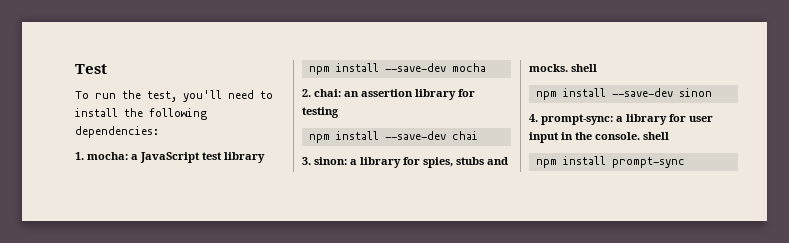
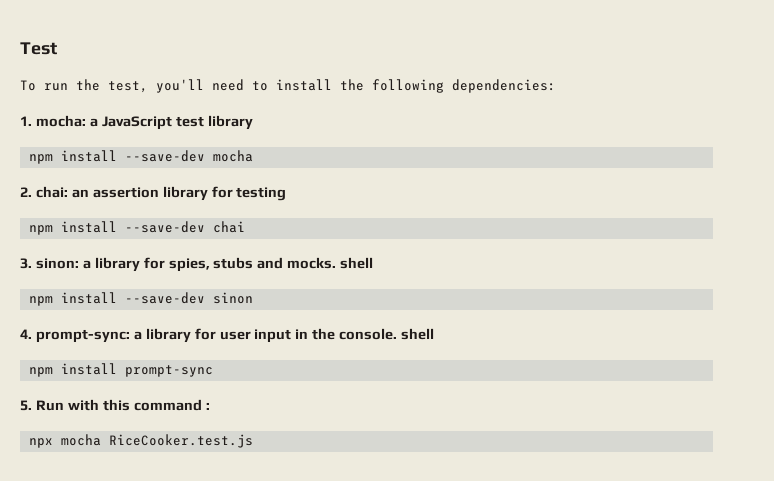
(685, 162) none -> [20,399,210,411] [28,434,253,448] // 5. Run with this command : // npx mocha RiceCooker.test.js

